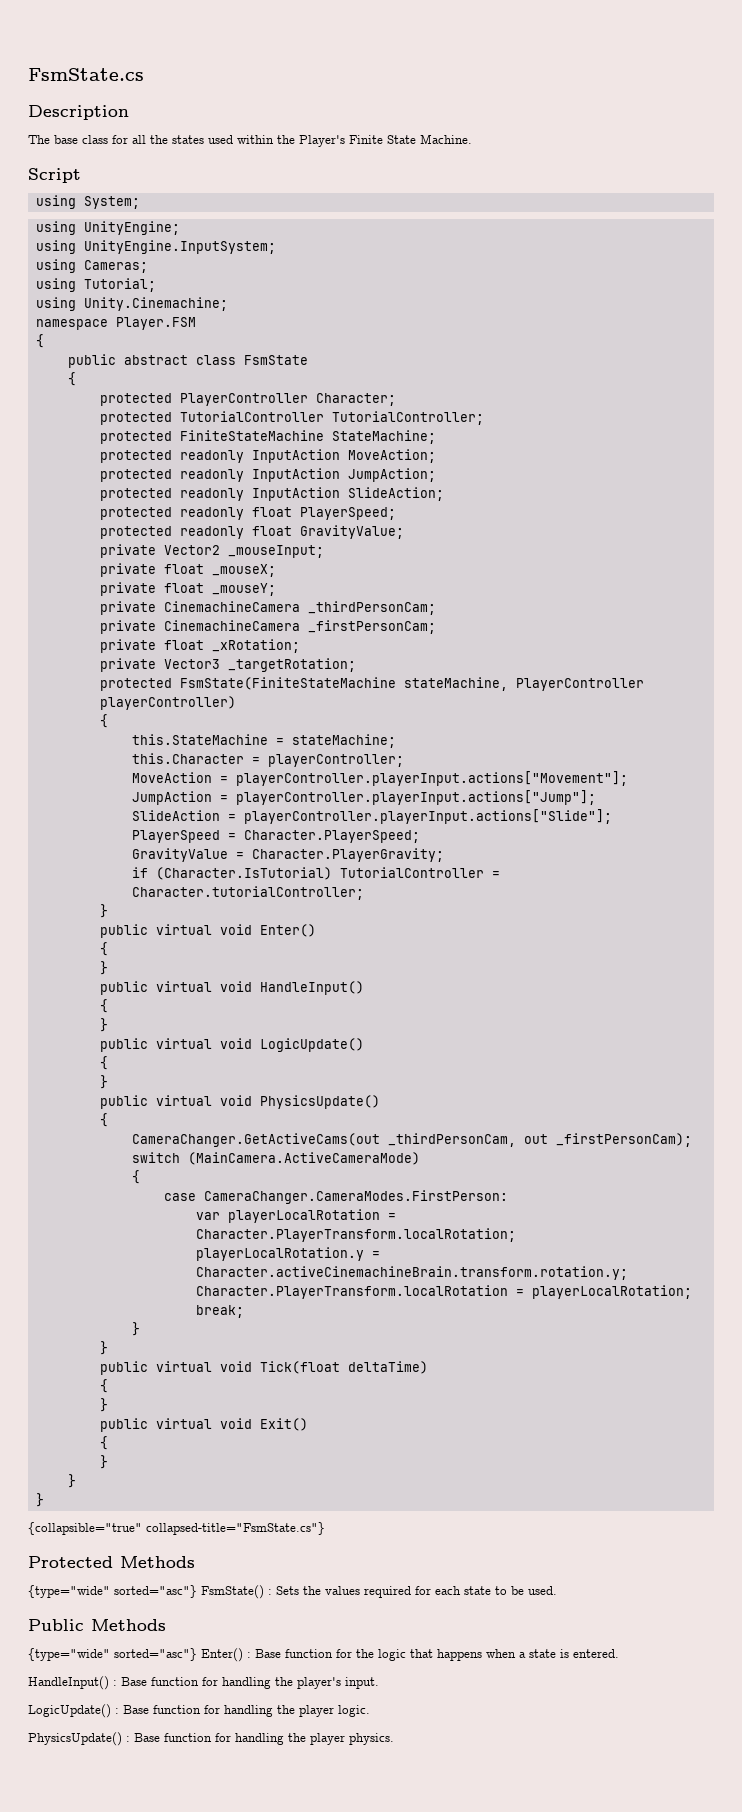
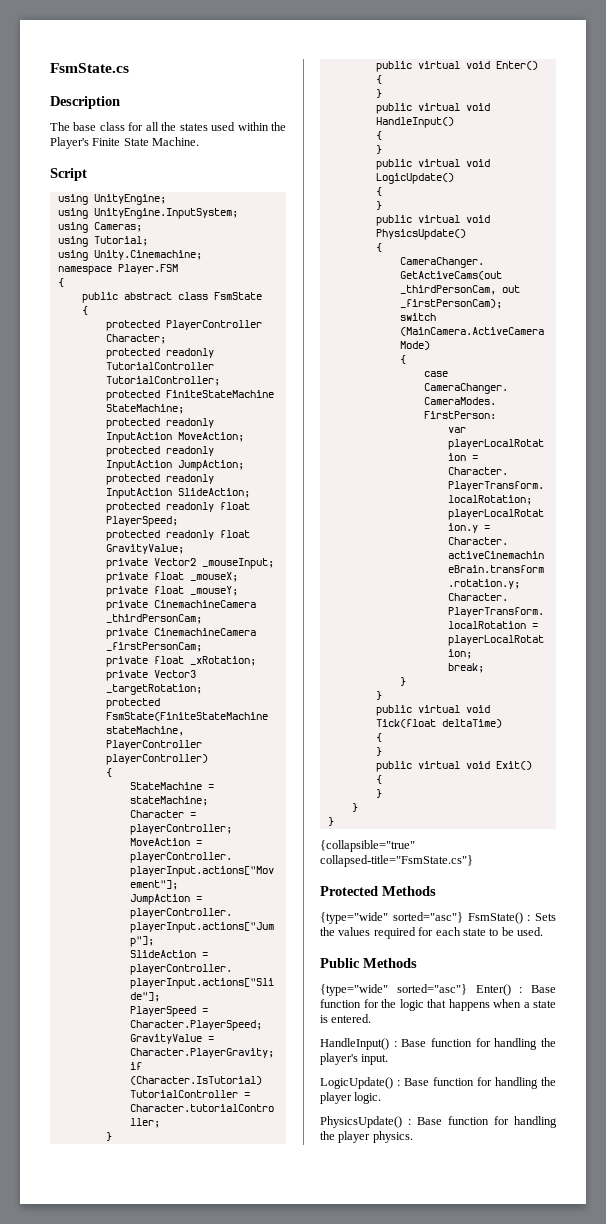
[35,195,140,209] // using System; -> (87, 174) none
(172, 418) none -> [165,348,214,358] readonly
[131,734,268,745] this.StateMachine -> [129,782,202,790] StateMachine
[131,753,244,764] this.Character -> [129,810,184,818] Character

